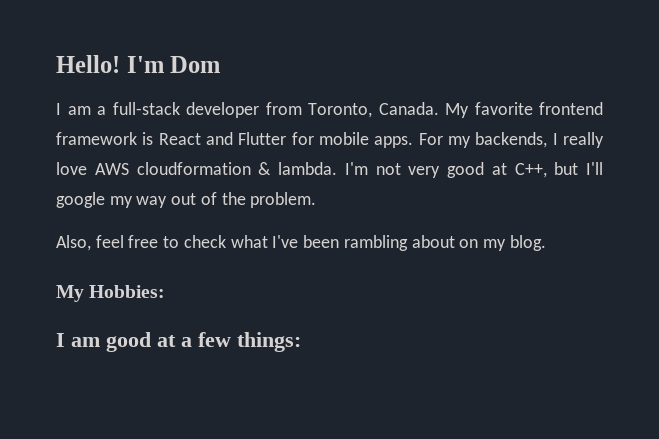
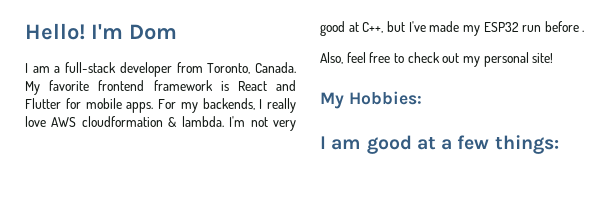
[586,162,603,175] [56,192,317,208] I'll google my way out of the problem. -> [408,21,585,36] I've made my ESP32 run before .
[230,235,546,251] what I've been rambling about on my blog. -> [442,52,554,67] out my personal site!

